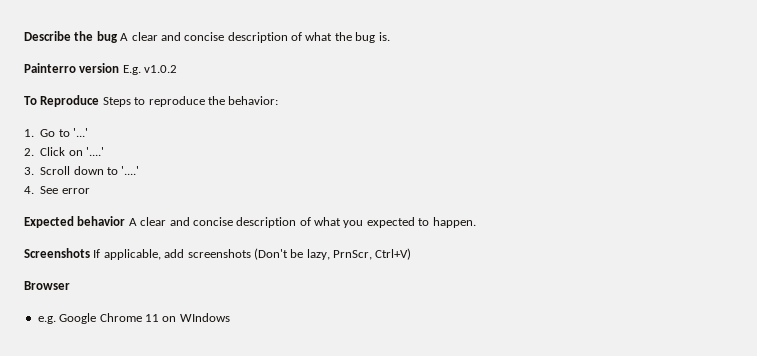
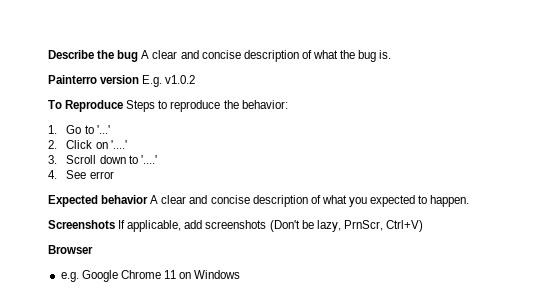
[179,313,230,322] WIndows -> [194,270,241,279] Windows

